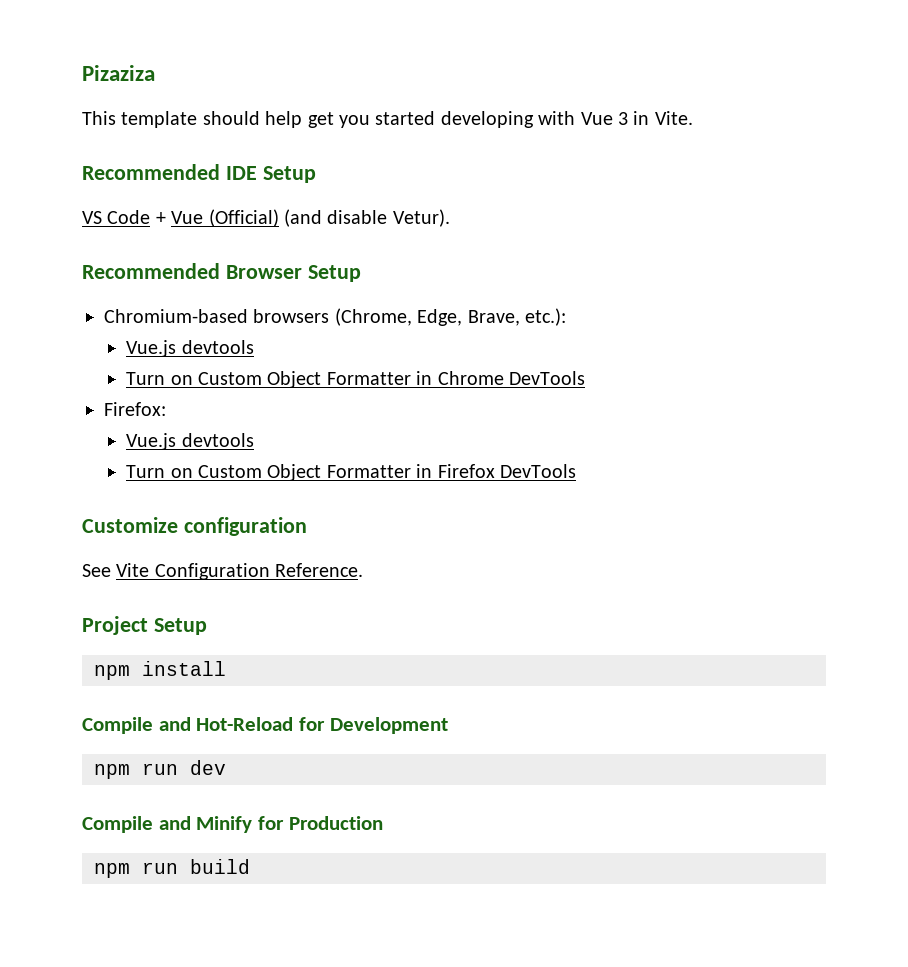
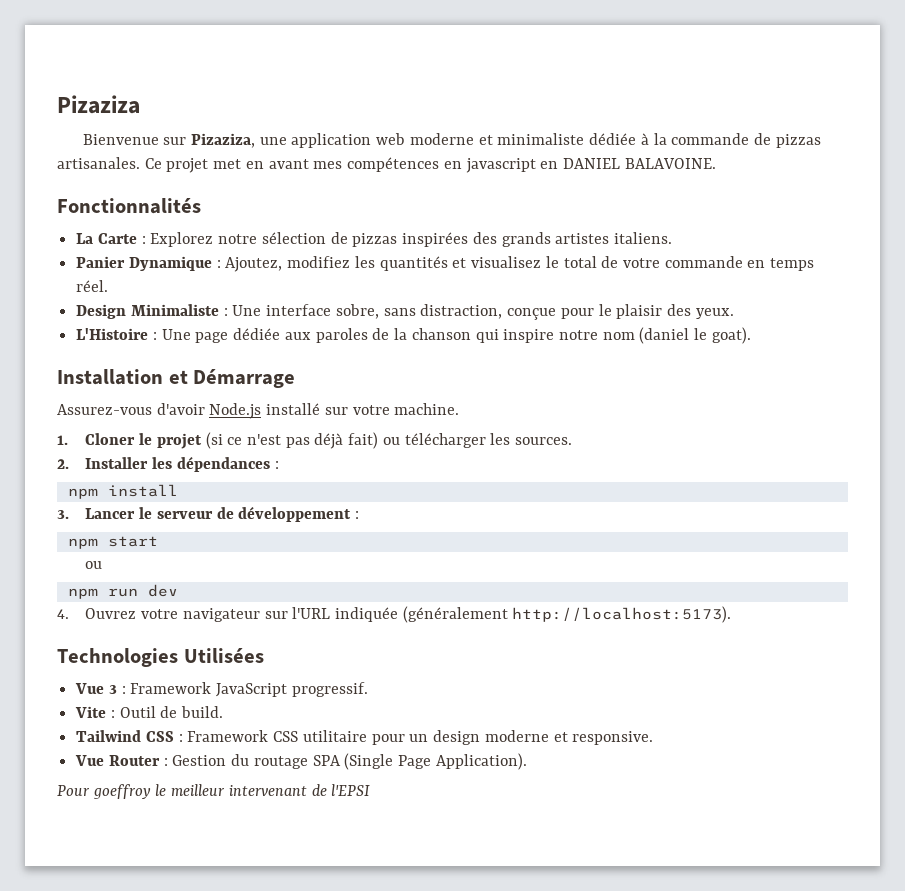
[82,111,693,128] [82,164,316,183] [82,209,450,227] [82,263,361,282] [104,308,566,326] [126,340,254,357] [126,371,585,388] [104,402,166,416] [126,433,254,450] [126,464,576,481] [82,517,307,536] [82,563,364,580] [82,616,207,635] [94,661,226,680] [82,717,448,734] [94,760,226,779] [82,816,383,833] [94,859,250,878] This template should help get you started developing with Vue 3 in Vite. // Recommended IDE Setup // VS Code + Vue (Official) (and disable Vetur). // Recommended Browser Setup // Chromium-based browsers (Chrome, Edge, Brave, etc.): // Vue.js devtools // Turn on Custom Object Formatter in Chrome DevTools // Firefox: // Vue.js devtools // Turn on Custom Object Formatter in Firefox DevTools // Customize configuration // See Vite Configuration Reference. // Project Setup // npm install // Compile and Hot-Reload for Development // npm run dev // Compile and Minify for Production // npm run build -> [82,133,821,148] [57,157,716,173] [57,198,201,214] [76,232,672,247] [76,256,815,272] [76,280,109,292] [76,304,734,320] [76,327,751,344] [57,369,296,388] [57,403,460,419] [57,432,573,449] [57,456,279,472] [67,484,178,499] [57,506,359,522] [67,536,158,549] [85,561,103,569] [67,584,178,599] [57,606,732,623] [57,648,264,667] [75,682,368,697] [75,706,224,718] [76,730,654,745] [75,753,527,770] [57,784,371,799] Bienvenue sur Pizaziza, une application web moderne et minimaliste dédiée à la commande de pizzas artisanales. Ce projet met en avant mes compétences en javascript en DANIEL BALAVOINE. // Fonctionnalités // La Carte : Explorez notre sélection de pizzas inspirées des grands artistes italiens. // Panier Dynamique : Ajoutez, modifiez les quantités et visualisez le total de votre commande en temps réel. // Design Minimaliste : Une interface sobre, sans distraction, conçue pour le plaisir des yeux. // L'Histoire : Une page dédiée aux paroles de la chanson qui inspire notre nom (daniel le goat). // Installation et Démarrage // Assurez-vous d'avoir Node.js installé sur votre machine. // 1. Cloner le projet (si ce n'est pas déjà fait) ou télécharger les sources. // 2. Installer les dépendances : // npm install // 3. Lancer le serveur de développement : // npm start // ou // npm run dev // 4. Ouvrez votre navigateur sur l'URL indiquée (généralement http://localhost:5173). // Technologies Utilisées // Vue 3 : Framework JavaScript progressif. // Vite : Outil de build. // Tailwind CSS : Framework CSS utilitaire pour un design moderne et responsive. // Vue Router : Gestion du routage SPA (Single Page Application). // Pour goeffroy le meilleur intervenant de l'EPSI

